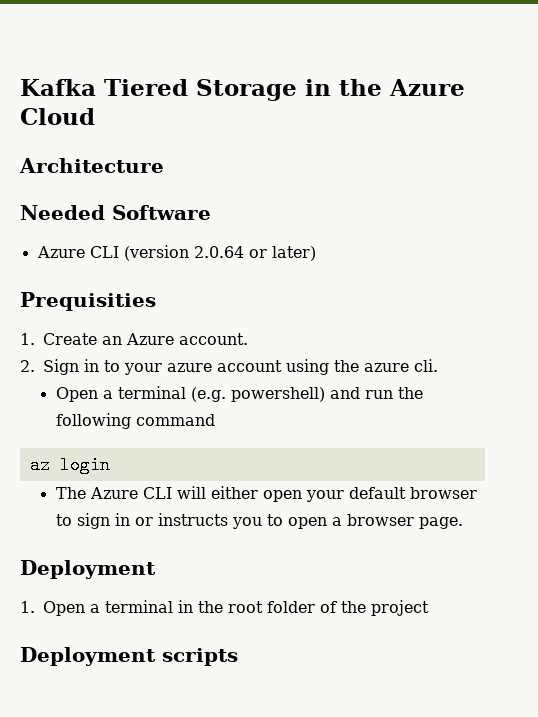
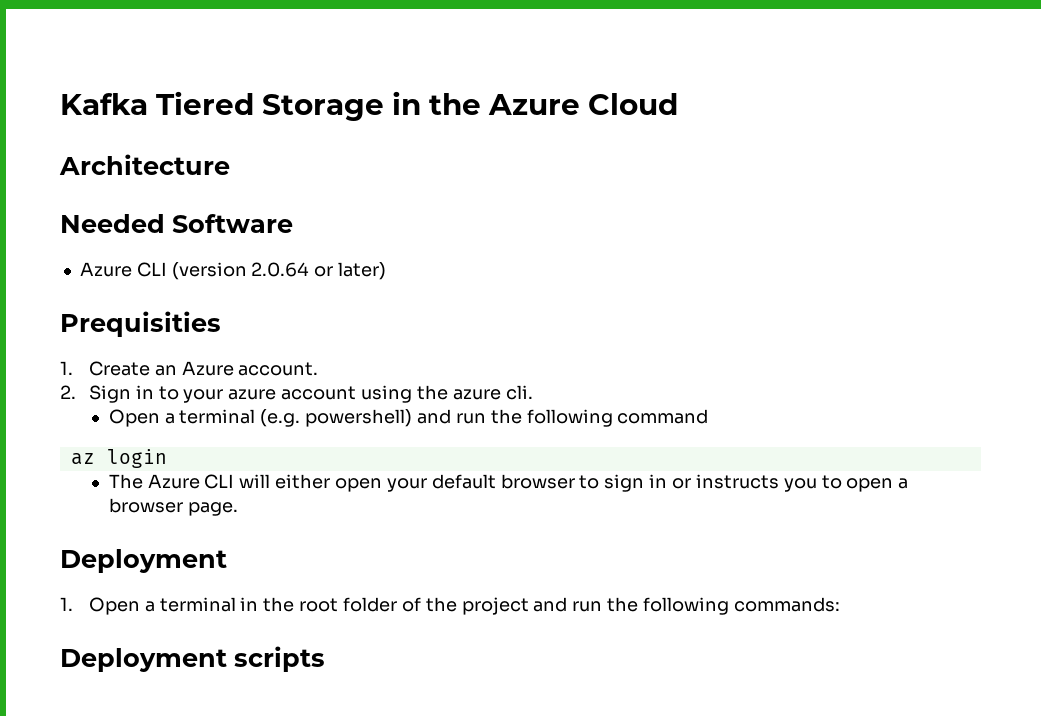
(429, 608) none -> [533,597,840,615] and run the following commands:

